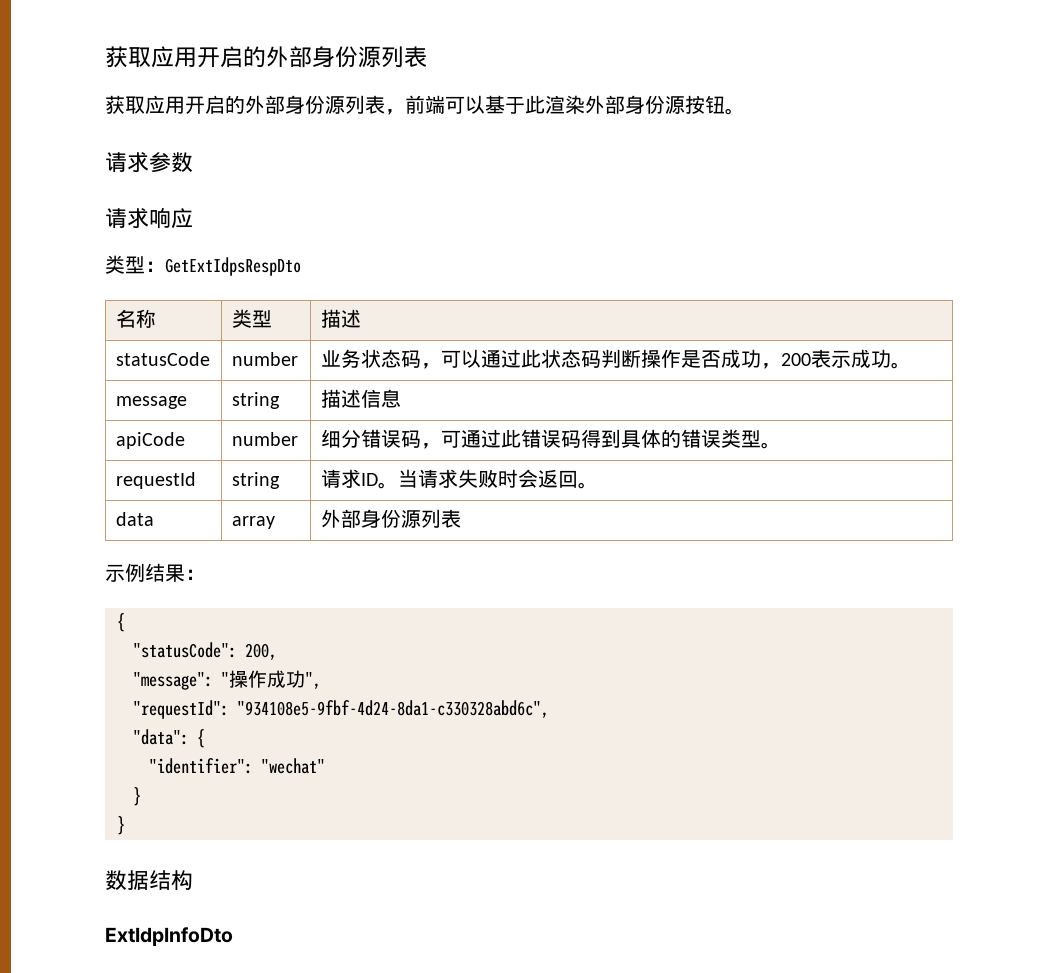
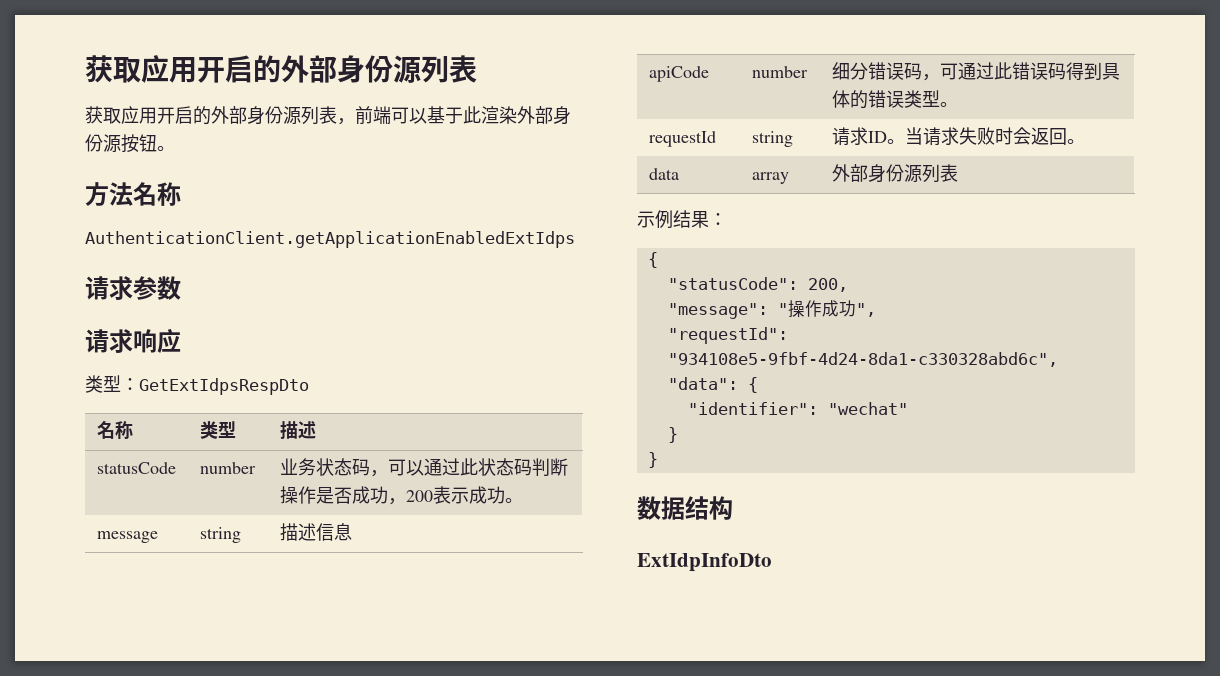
(745, 111) none -> [85,182,181,206] [85,231,575,248] // 方法名称 // AuthenticationClient.getApplicationEnabledExtIdps

